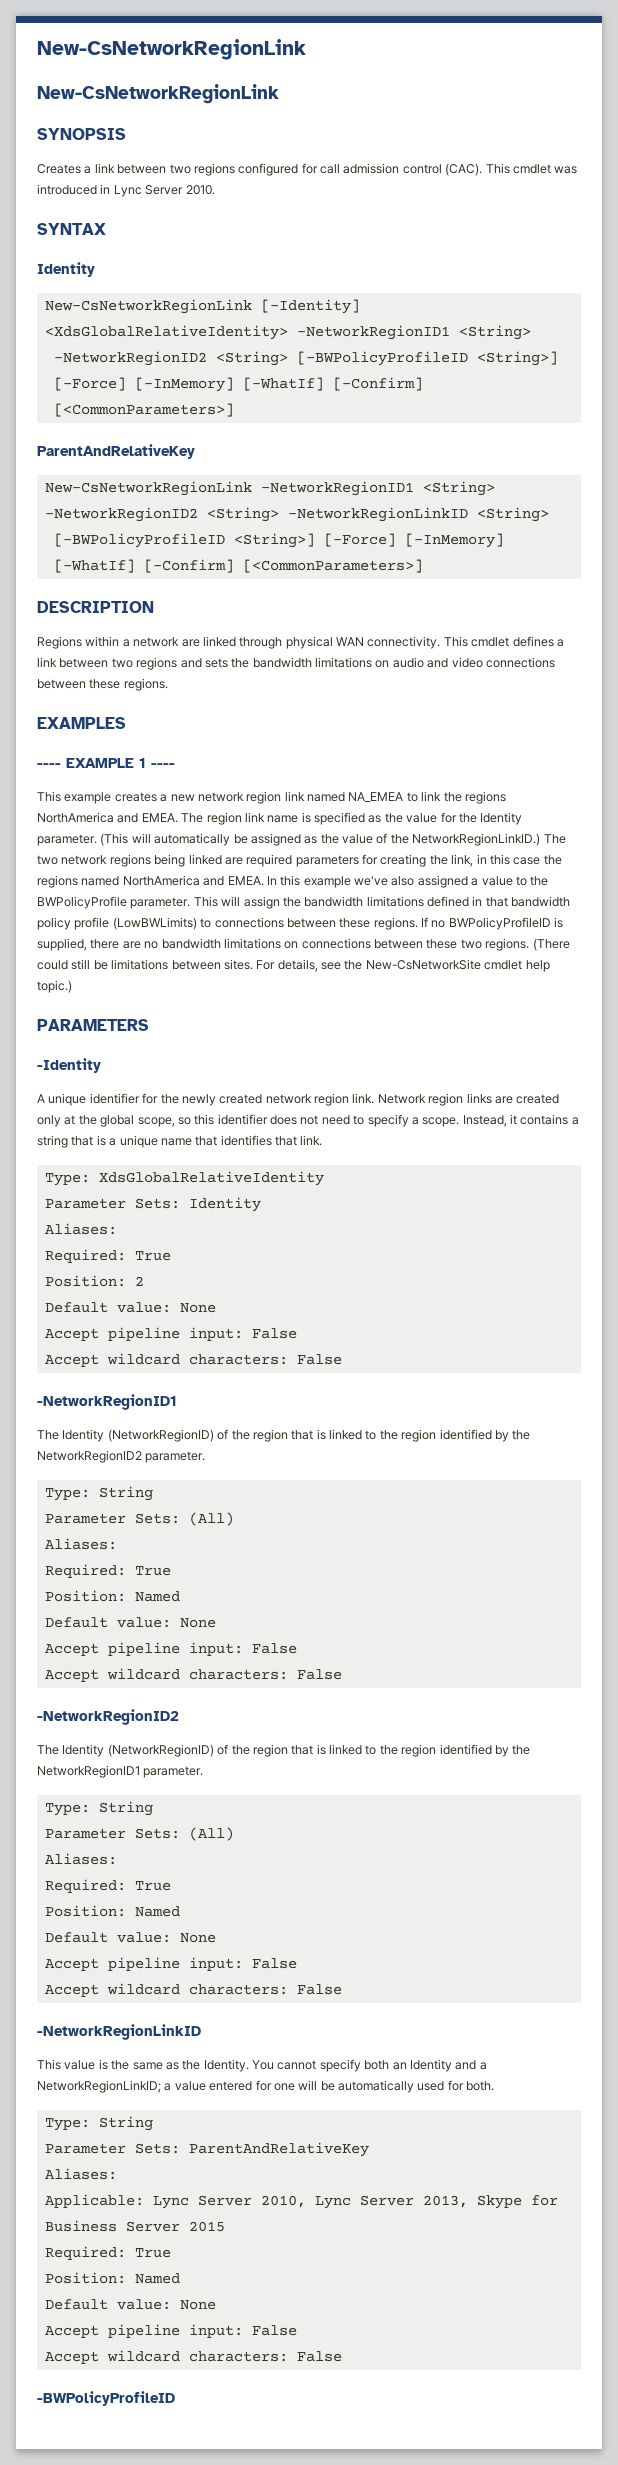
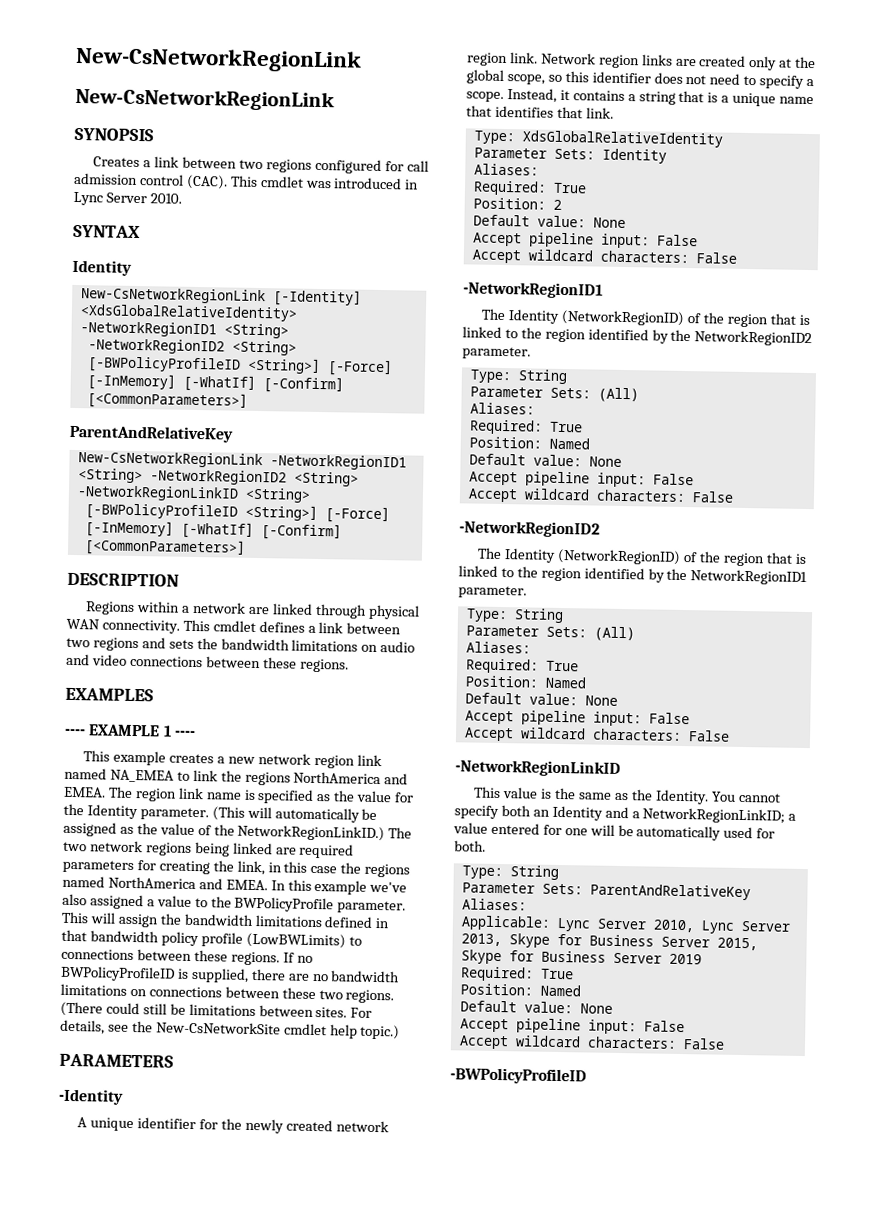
[188,2221,225,2232] 2015 -> [716,937,758,951] [460,949,702,965] 2015, Skype for Business Server 2019

